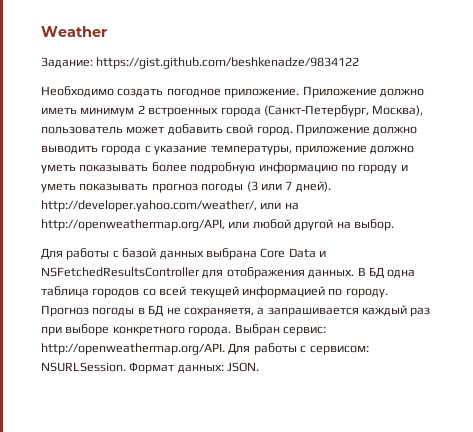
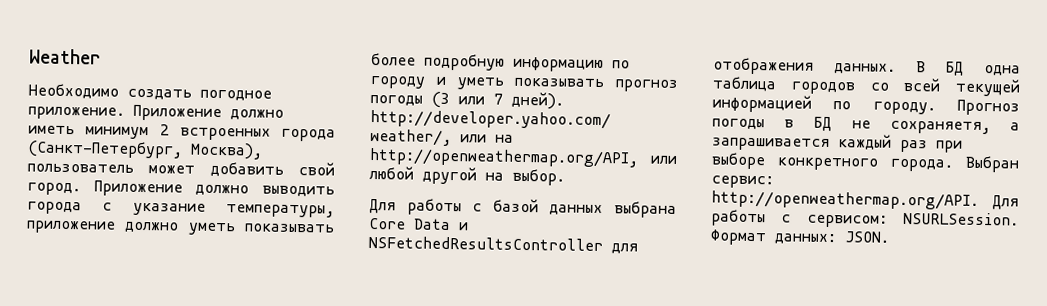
[41,57,360,69] // Задание: https://gist.github.com/beshkenadze/9834122 -> (101, 56) none

